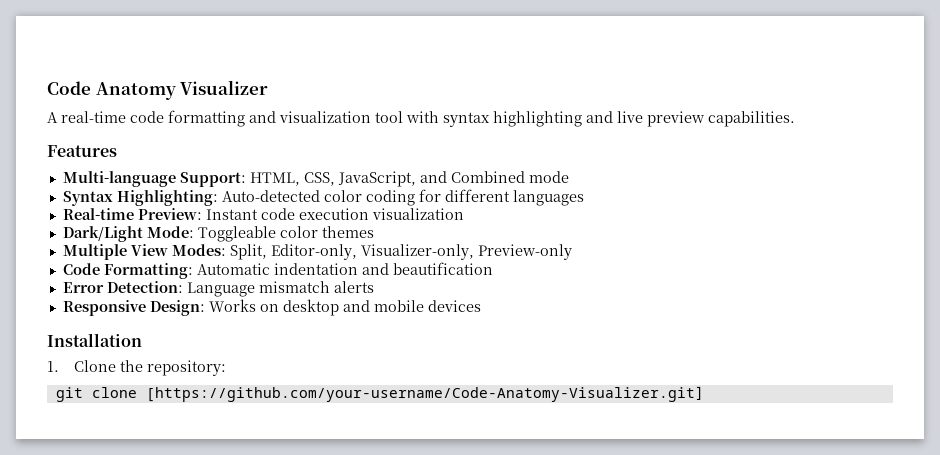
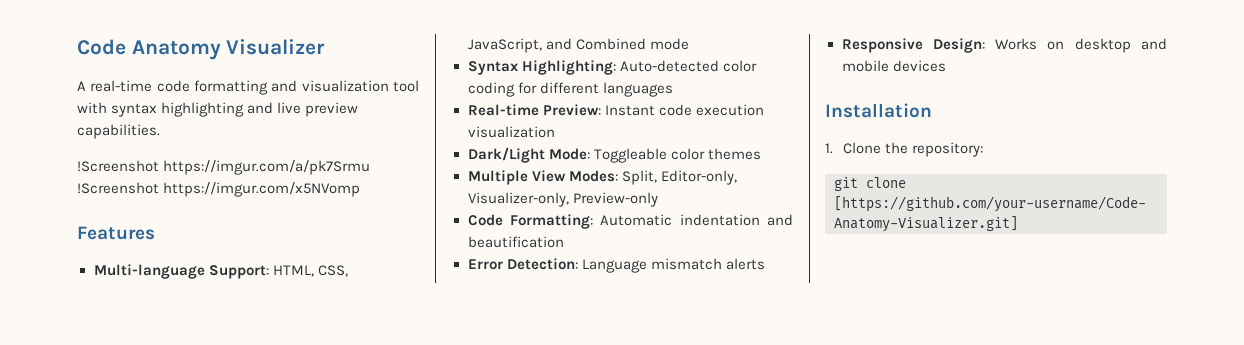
(795, 119) none -> [77,160,371,175] [77,182,361,197] // !Screenshot https://imgur.com/a/pk7Srmu !Screenshot https://imgur.com/x5NVomp

